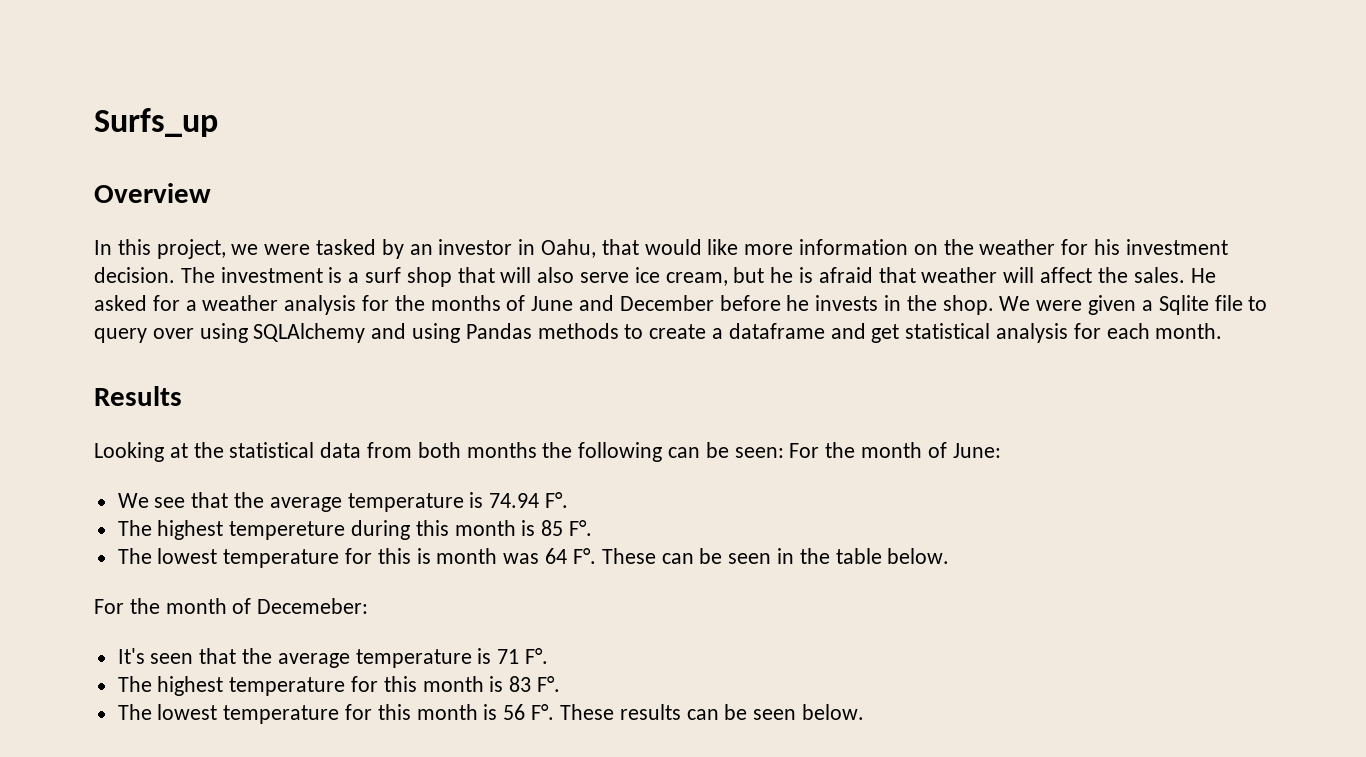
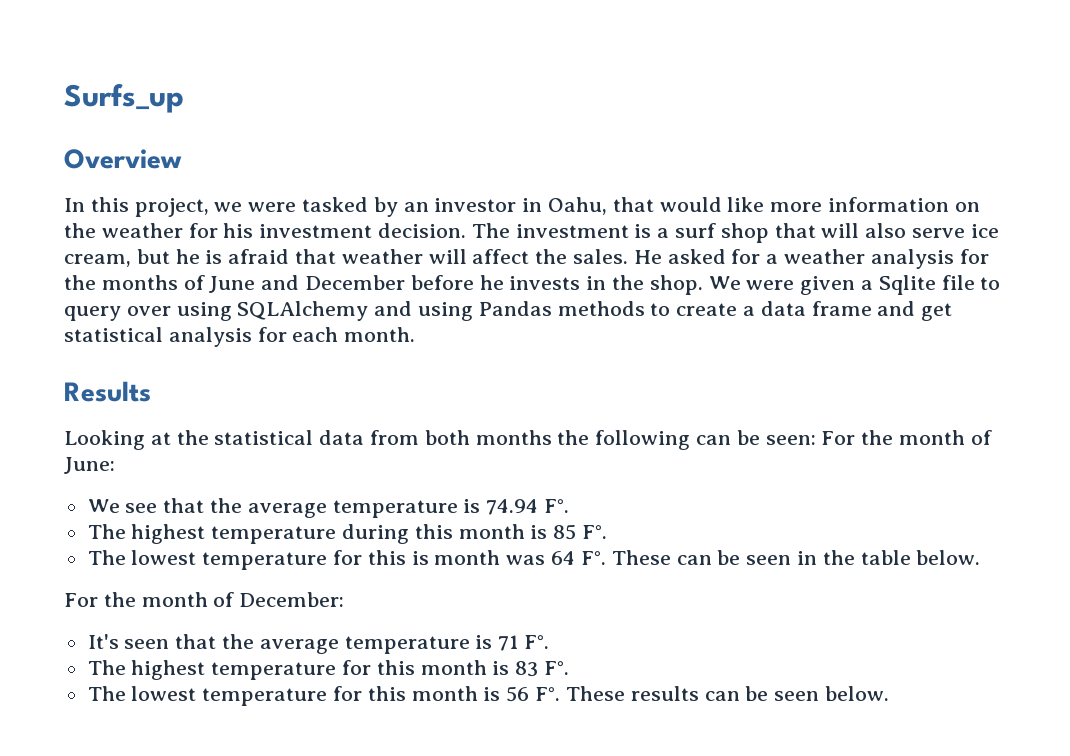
[728,323,825,339] dataframe -> [760,301,872,316] data frame
[229,521,346,540] tempereture -> [211,526,337,544] temperature
[257,598,369,614] Decemeber: -> [239,592,345,607] December:

